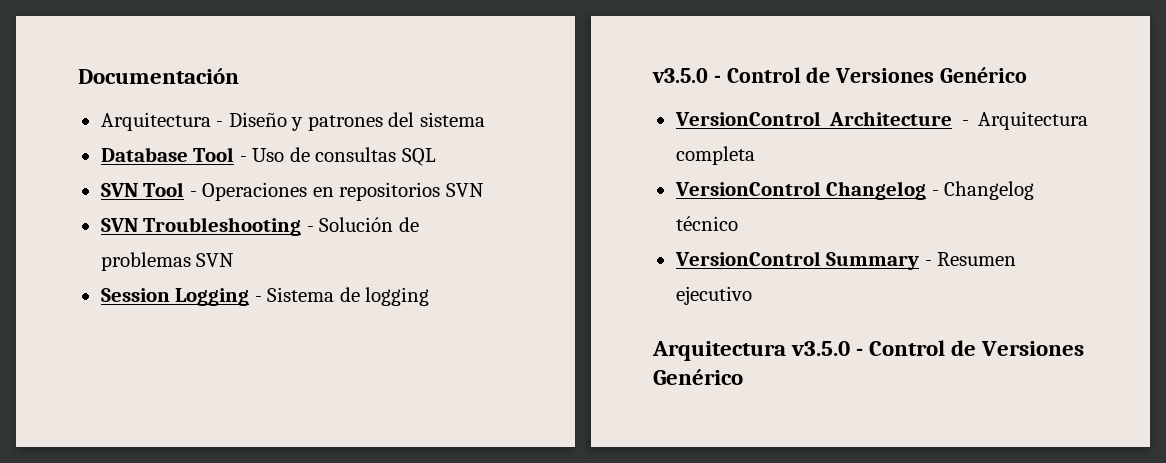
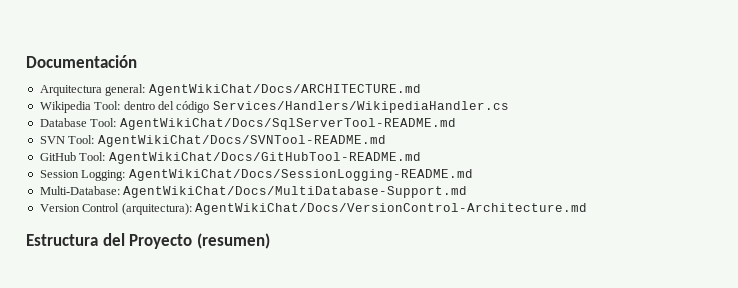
[216,112,485,131] [100,147,436,166] [100,182,484,201] [100,217,419,236] [100,252,235,271] [100,287,430,306] [652,67,1028,83] [674,111,1088,130] [675,146,755,165] [674,181,1035,200] [675,216,738,231] [674,251,1017,270] [675,286,752,305] [652,340,1085,361] [653,369,743,385] - Diseño y patrones del sistema // Database Tool - Uso de consultas SQL // SVN Tool - Operaciones en repositorios SVN // SVN Troubleshooting - Solución de problemas SVN // Session Logging - Sistema de logging // v3.5.0 - Control de Versiones Genérico // VersionControl Architecture - Arquitectura completa // VersionControl Changelog - Changelog técnico // VersionControl Summary - Resumen ejecutivo // Arquitectura v3.5.0 - Control de Versiones Genérico -> [105,84,421,96] [39,101,509,113] [39,118,456,130] [39,135,386,147] [39,152,421,164] [39,169,473,181] [39,186,468,198] [39,203,587,215] [26,233,270,249] general: AgentWikiChat/Docs/ARCHITECTURE.md // Wikipedia Tool: dentro del código Services/Handlers/WikipediaHandler.cs // Database Tool: AgentWikiChat/Docs/SqlServerTool-README.md // SVN Tool: AgentWikiChat/Docs/SVNTool-README.md // GitHub Tool: AgentWikiChat/Docs/GitHubTool-README.md // Session Logging: AgentWikiChat/Docs/SessionLogging-README.md // Multi-Database: AgentWikiChat/Docs/MultiDatabase-Support.md // Version Control (arquitectura): AgentWikiChat/Docs/VersionControl-Architecture.md // Estructura del Proyecto (resumen)

